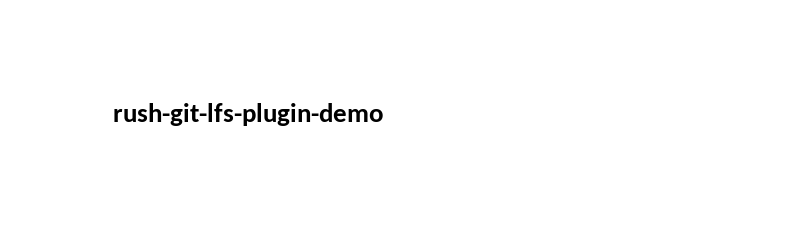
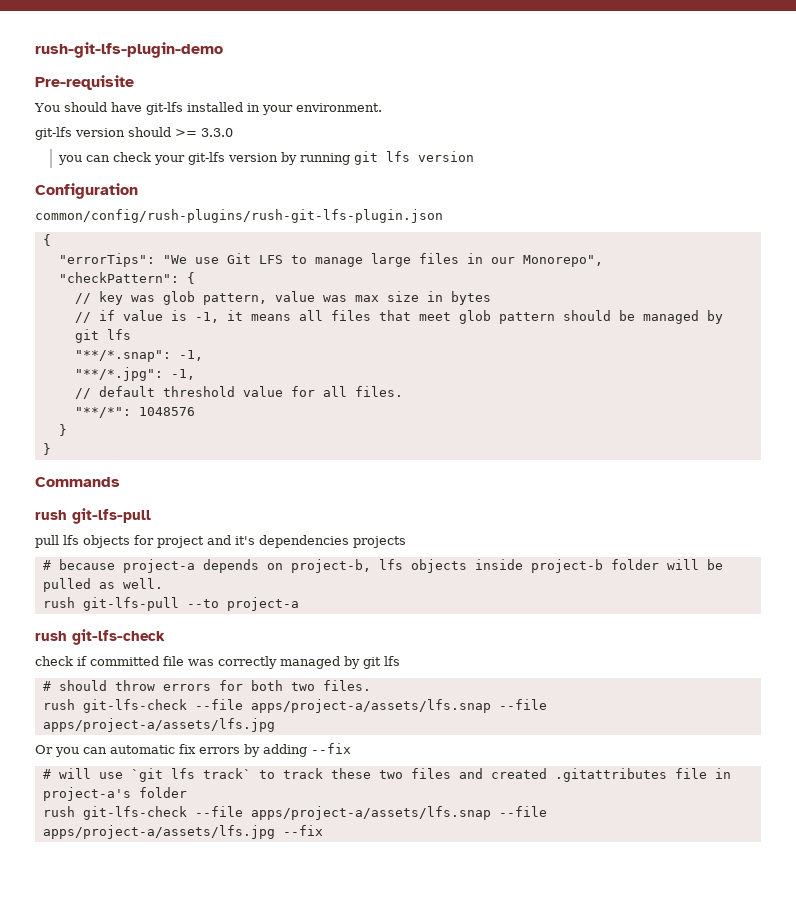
(384, 114) none -> [35,75,134,90] [34,102,382,115] [35,127,233,140] [57,151,474,165] [35,183,138,199] [35,209,443,223] [42,234,51,246] [58,253,603,267] [58,272,195,284] [74,291,491,305] [74,310,723,324] [74,329,131,343] [74,350,203,362] [74,367,195,381] [74,386,403,399] [74,407,195,418] [58,424,67,436] [42,443,51,455] [35,477,120,487] [35,508,151,524] [35,535,406,548] [42,559,723,573] [42,578,163,592] [42,597,299,611] [35,629,165,645] [35,656,400,669] [42,680,371,691] [42,699,547,713] [42,718,275,732] [35,743,351,757] [42,768,731,782] [42,787,187,801] [42,806,547,820] [42,825,323,839] // Pre-requisite // You should have git-lfs installed in your environment. // git-lfs version should >= 3.3.0 // you can check your git-lfs version by running git lfs version // Configuration // common/config/rush-plugins/rush-git-lfs-plugin.json // { // "errorTips": "We use Git LFS to manage large files in our Monorepo", // "checkPattern": { // // key was glob pattern, value was max size in bytes // // if value is -1, it means all files that meet glob pattern should be managed by git lfs // "**/*.snap": -1, // "**/*.jpg": -1, // // default threshold value for all files. // "**/*": 1048576 // } // } // Commands // rush git-lfs-pull // pull lfs objects for project and it's dependencies projects // # because project-a depends on project-b, lfs objects inside project-b folder will be pulled as well. // rush git-lfs-pull --to project-a // rush git-lfs-check // check if committed file was correctly managed by git lfs // # should throw errors for both two files. // rush git-lfs-check --file apps/project-a/assets/lfs.snap --file apps/project-a/assets/lfs.jpg // Or you can automatic fix errors by adding --fix // # will use `git lfs track` to track these two files and created .gitattributes file in project-a's folder // rush git-lfs-check --file apps/project-a/assets/lfs.snap --file apps/project-a/assets/lfs.jpg --fix

